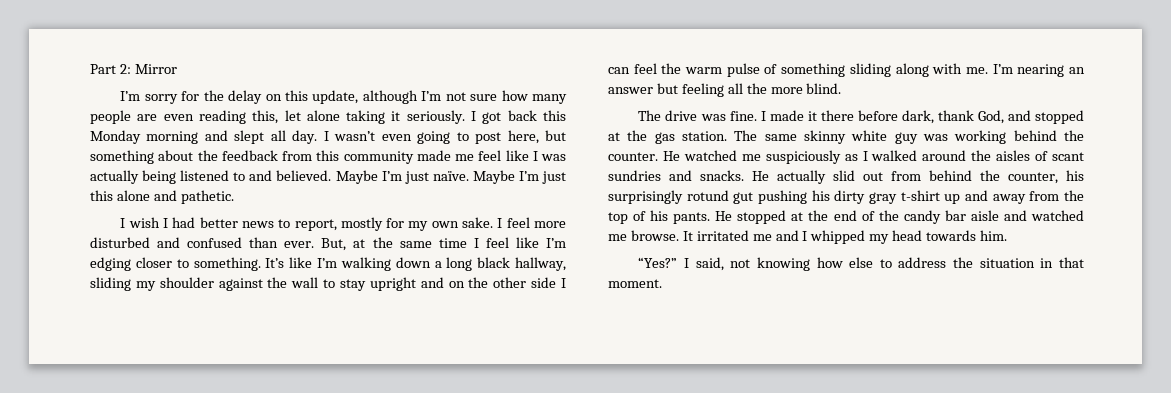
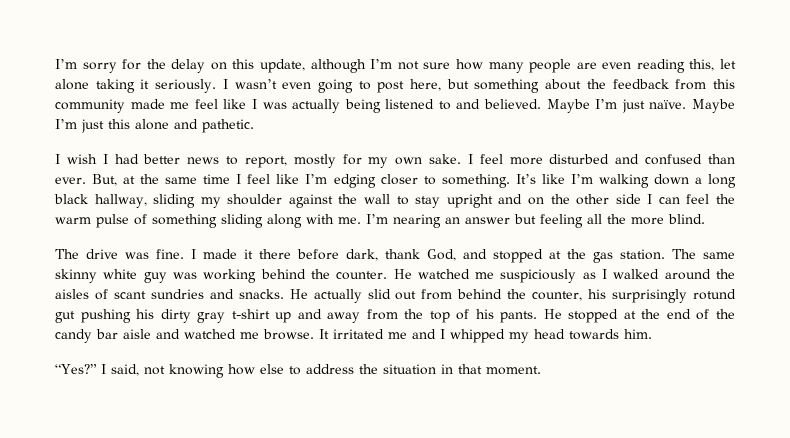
[90,64,177,74] Part 2: Mirror // -> (55, 64) none
[482,110,567,124] [90,130,329,144] got back this Monday morning and slept all day. I -> (228, 84) none

